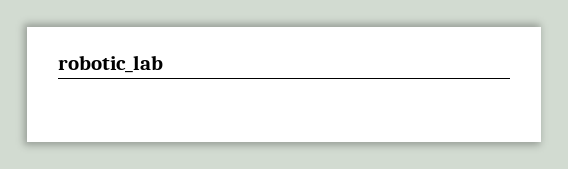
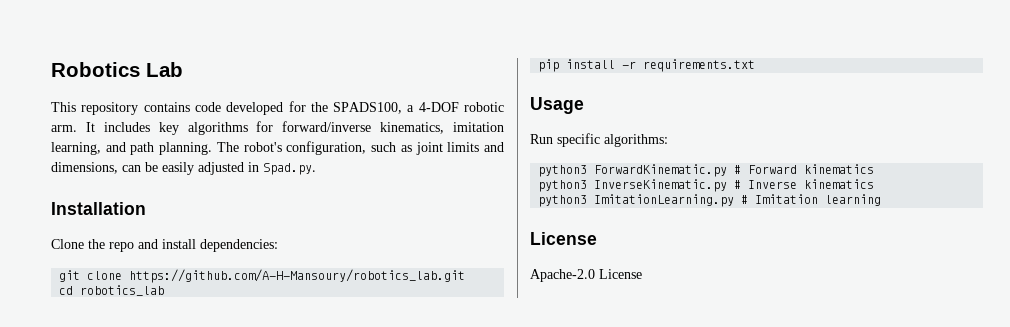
[58,55,163,73] robotic_lab -> [51,62,183,77] [51,101,505,115] [51,121,504,135] [51,141,505,155] [51,162,316,175] [51,202,146,215] [51,239,278,252] [59,269,466,283] [59,285,165,296] [538,59,756,72] [530,97,584,114] [530,133,668,147] [538,164,875,177] [538,179,875,192] [538,194,882,207] [530,232,597,245] [530,269,642,282] Robotics Lab // This repository contains code developed for the SPADS100, a 4-DOF robotic arm. It includes key algorithms for forward/inverse kinematics, imitation learning, and path planning. The robot's configuration, such as joint limits and dimensions, can be easily adjusted in Spad.py. // Installation // Clone the repo and install dependencies: // git clone https://github.com/A-H-Mansoury/robotics_lab.git // cd robotics_lab // pip install -r requirements.txt // Usage // Run specific algorithms: // python3 ForwardKinematic.py # Forward kinematics // python3 InverseKinematic.py # Inverse kinematics // python3 ImitationLearning.py # Imitation learning // License // Apache-2.0 License

